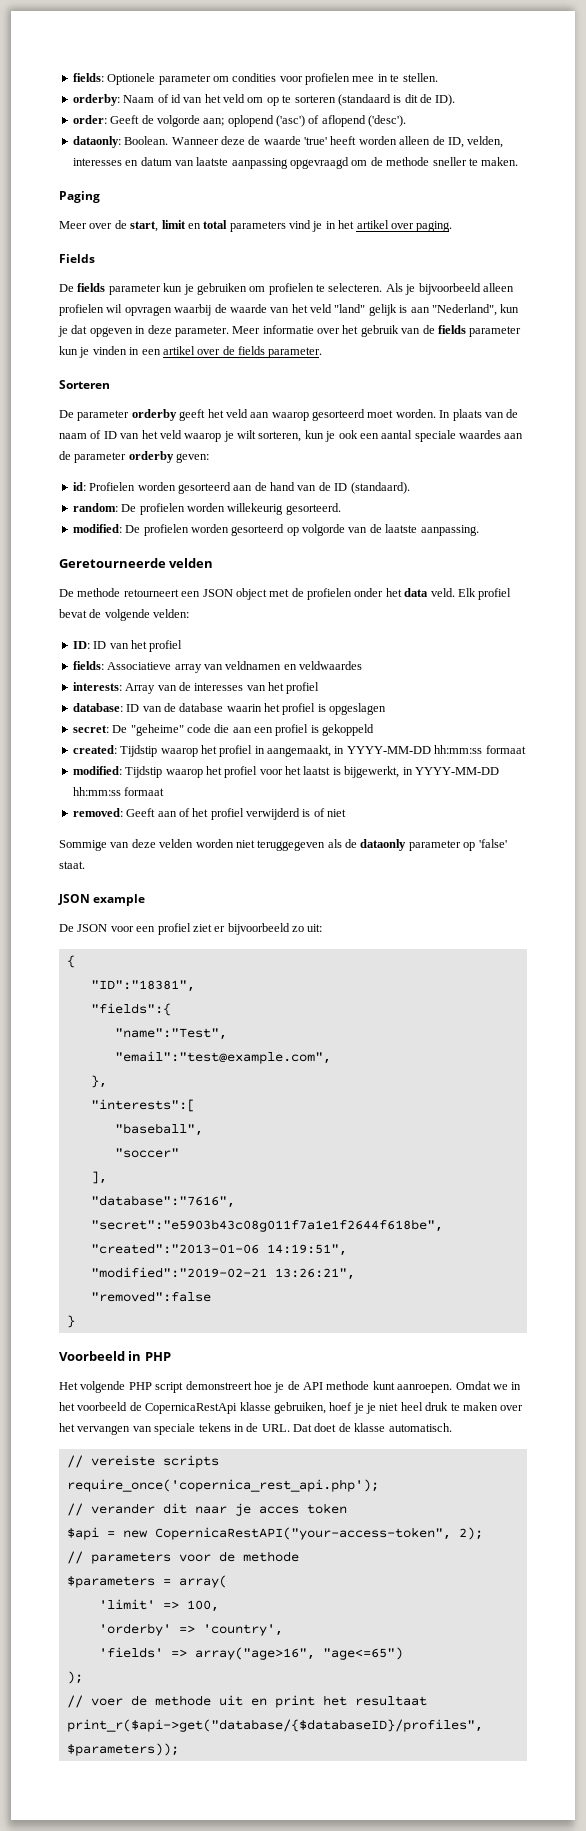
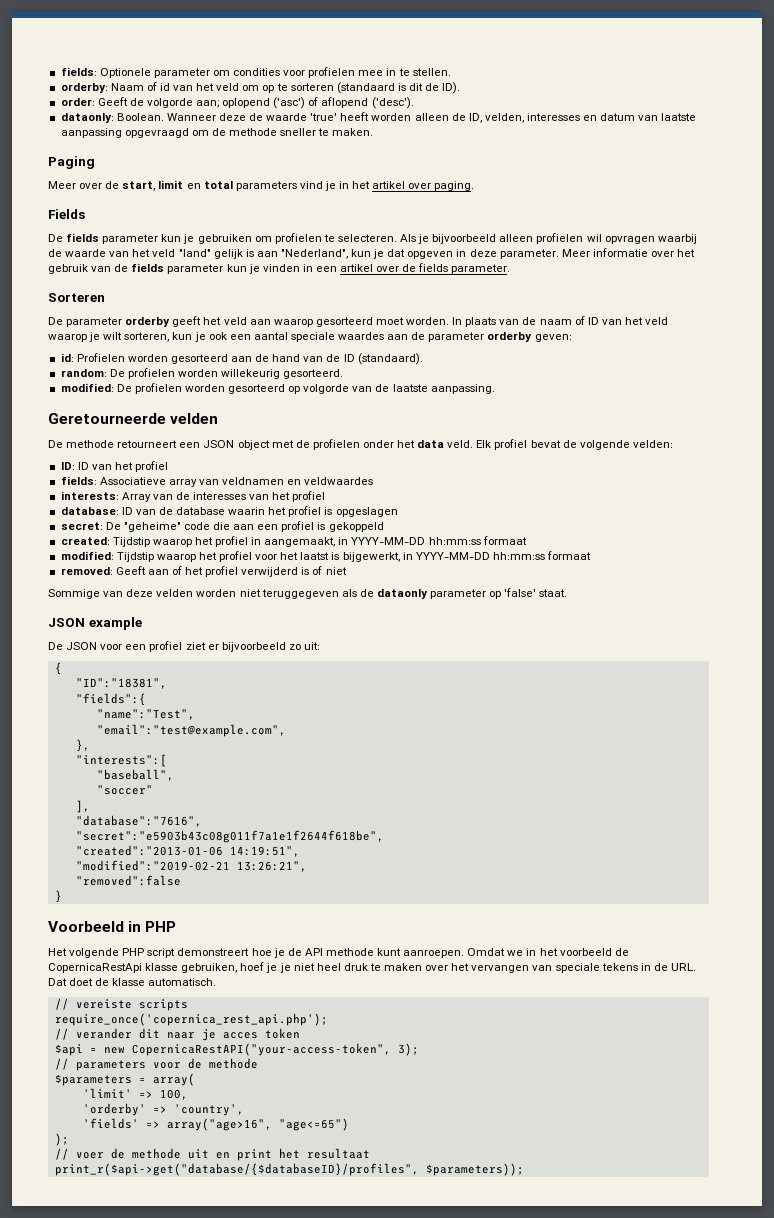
[458,1527,483,1540] 2); -> [397,1043,419,1056] 3);

